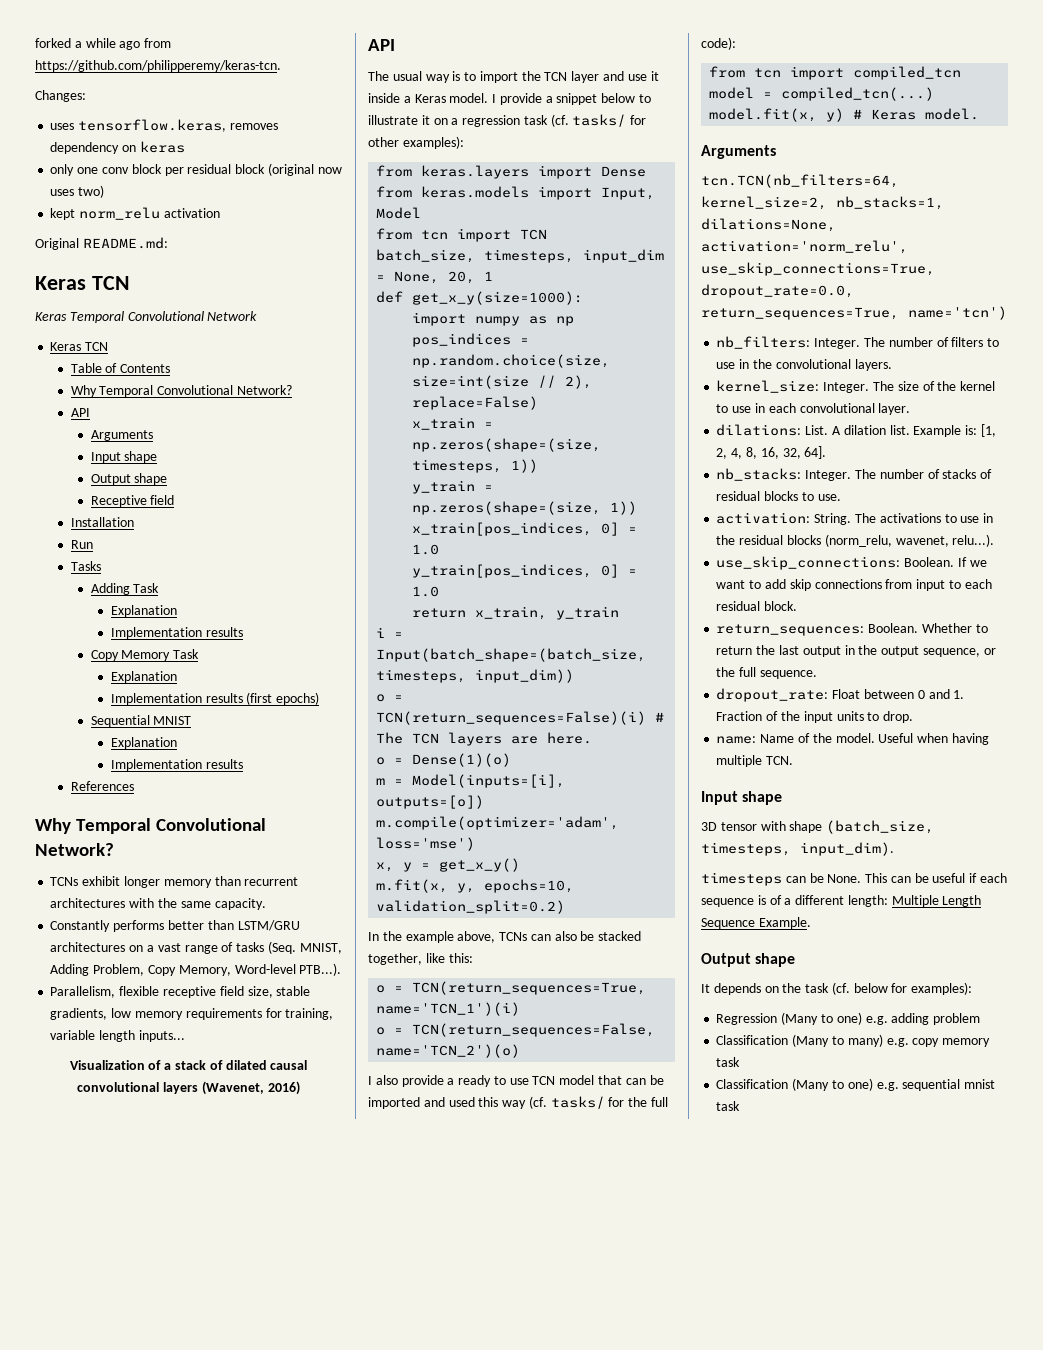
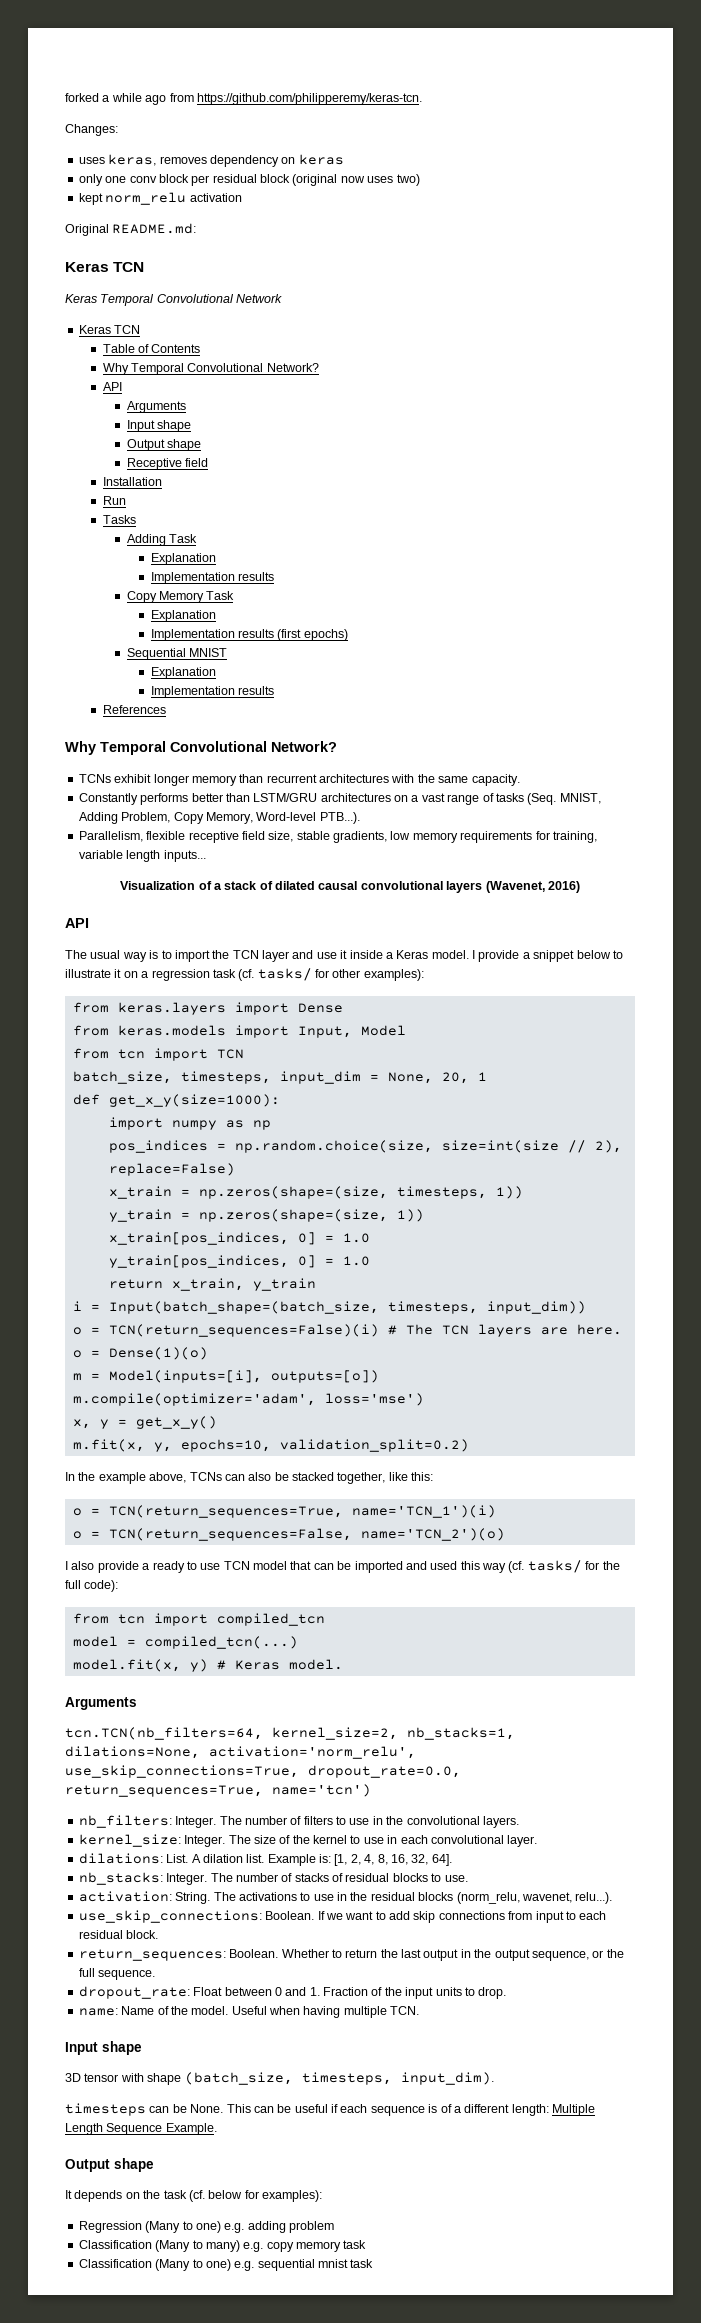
[78,119,227,132] tensorflow.keras, -> [108,154,157,166] keras,

